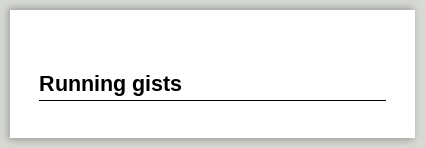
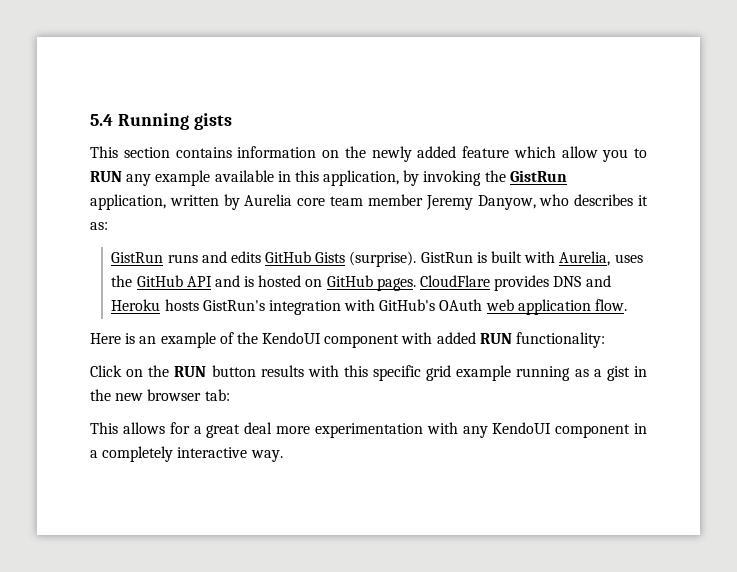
(39, 85) none -> [90,114,113,126] 5.4
(182, 85) none -> [90,146,647,162] [90,170,567,186] [90,194,648,210] [90,222,108,230] [111,251,643,267] [111,275,611,291] [111,299,628,315] [90,332,606,348] [90,365,647,381] [90,389,230,401] [90,422,647,438] [90,446,283,462] // This section contains information on the newly added feature which allow you to RUN any example available in this application, by invoking the GistRun application, written by Aurelia core team member Jeremy Danyow, who describes it as: // GistRun runs and edits GitHub Gists (surprise). GistRun is built with Aurelia, uses the GitHub API and is hosted on GitHub pages. CloudFlare provides DNS and Heroku hosts GistRun's integration with GitHub's OAuth web application flow. // Here is an example of the KendoUI component with added RUN functionality: // Click on the RUN button results with this specific grid example running as a gist in the new browser tab: // This allows for a great deal more experimentation with any KendoUI component in a completely interactive way.

